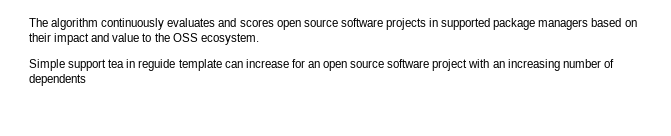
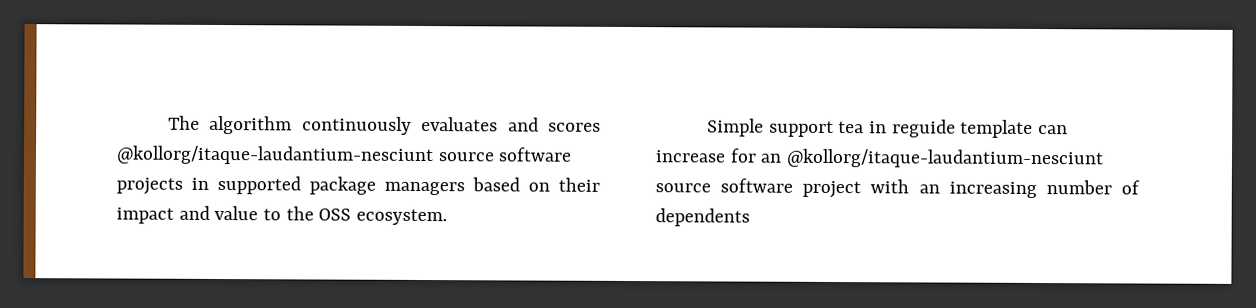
[276,20,301,30] open -> [116,145,434,166] @kollorg/itaque-laudantium-nesciunt
[323,61,348,71] open -> [786,148,1105,169] @kollorg/itaque-laudantium-nesciunt

